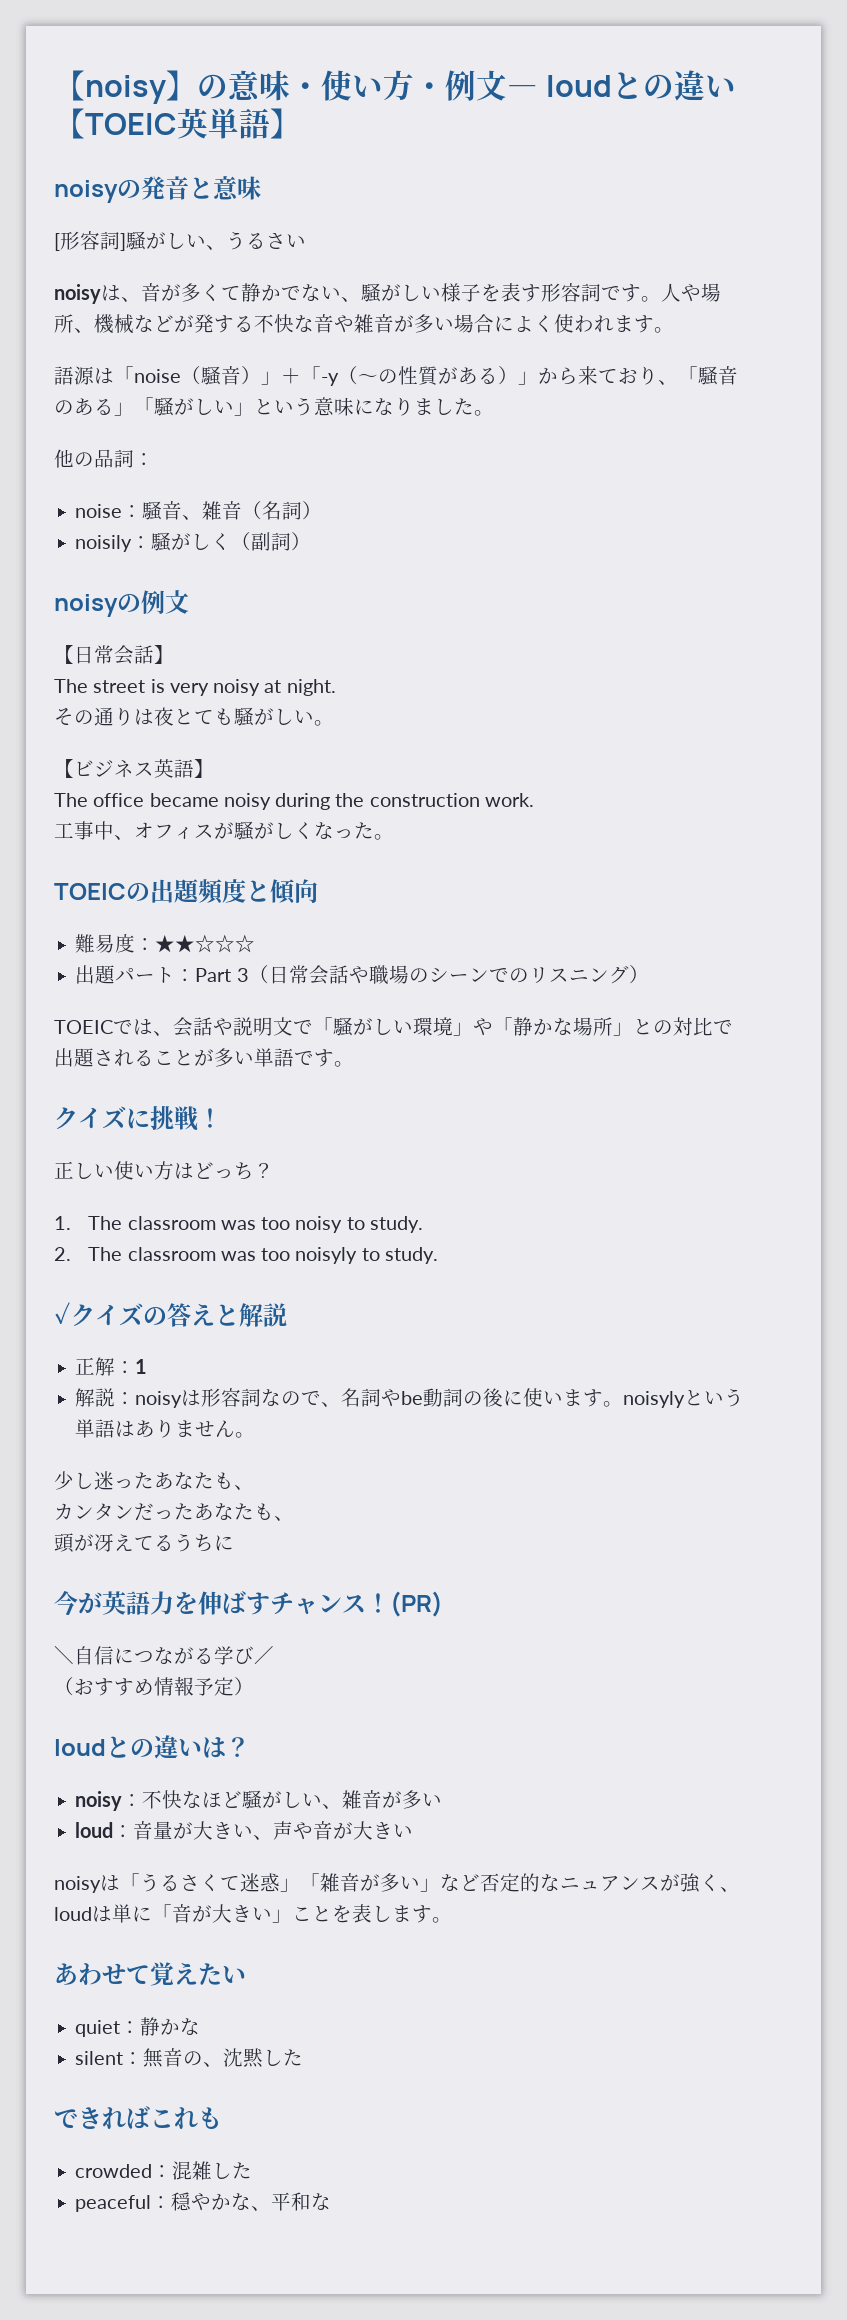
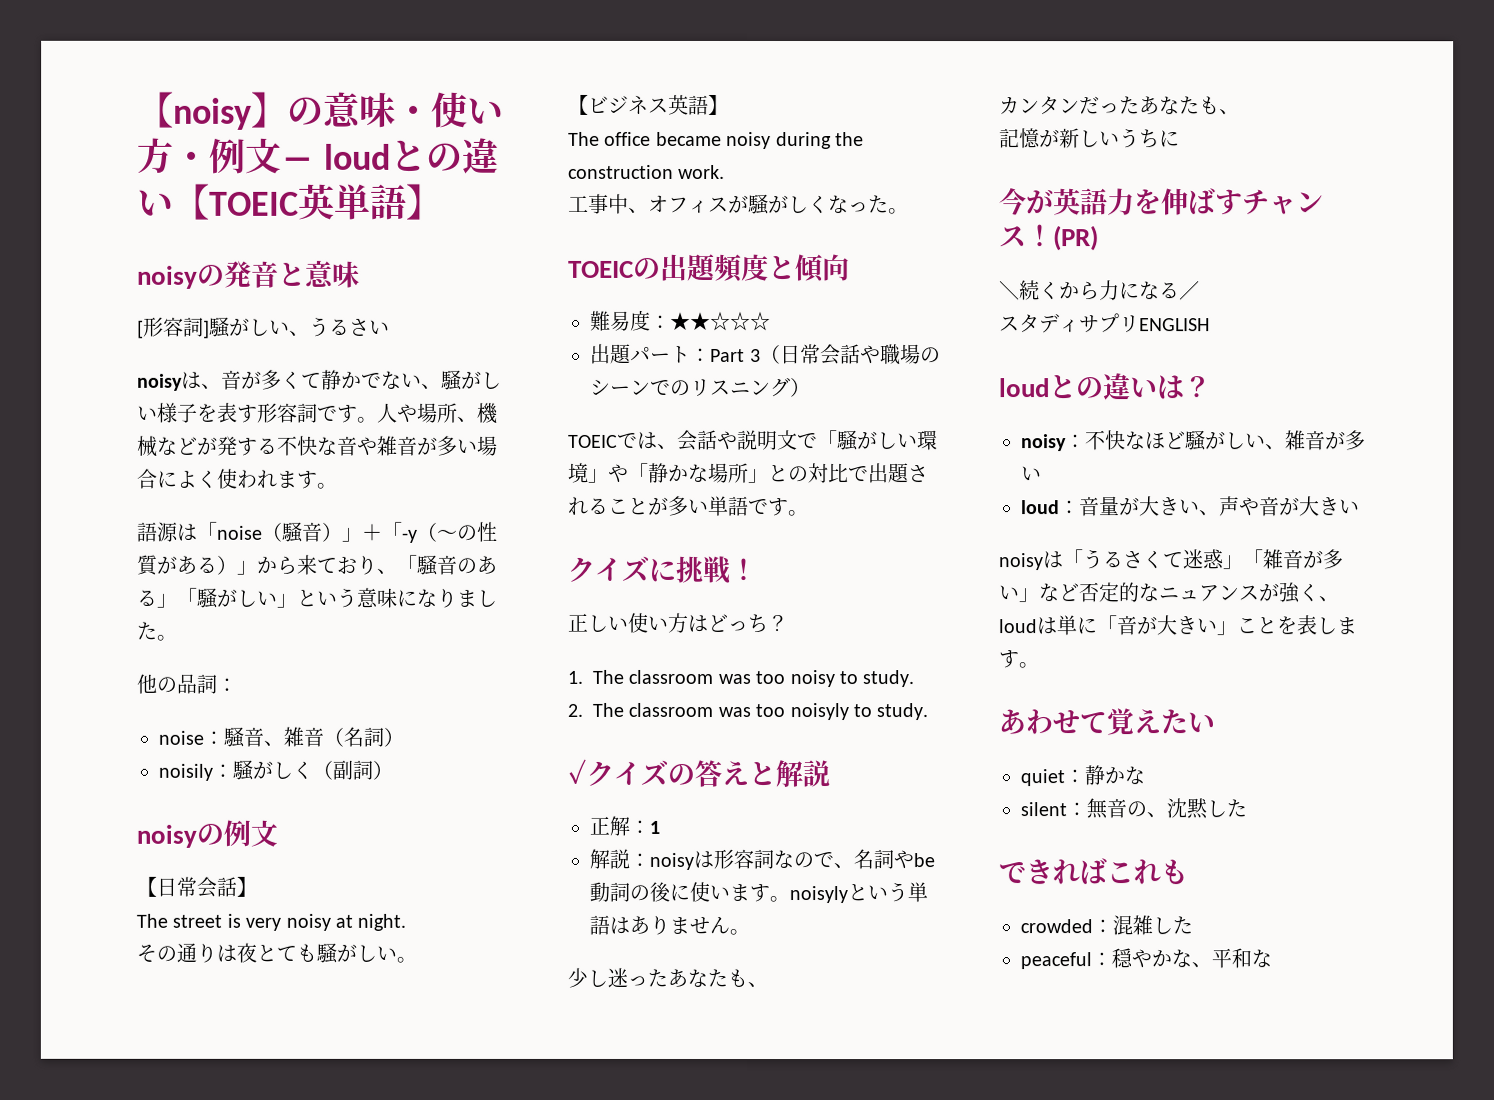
[54,1533,174,1553] 頭が冴えてる -> [999,128,1120,149] 記憶が新しい
[74,1646,274,1665] [54,1676,254,1696] 自信につながる学び／ // （おすすめ情報予定） -> [1019,280,1200,301] [999,313,1210,334] 続くから力になる／ // スタディサプリENGLISH

